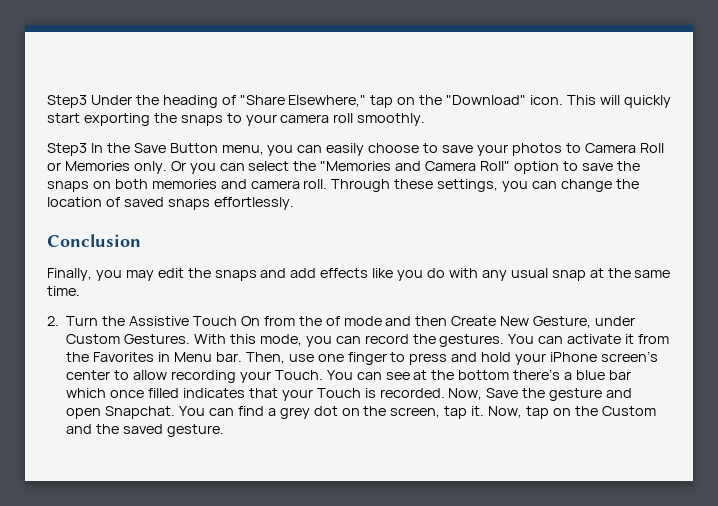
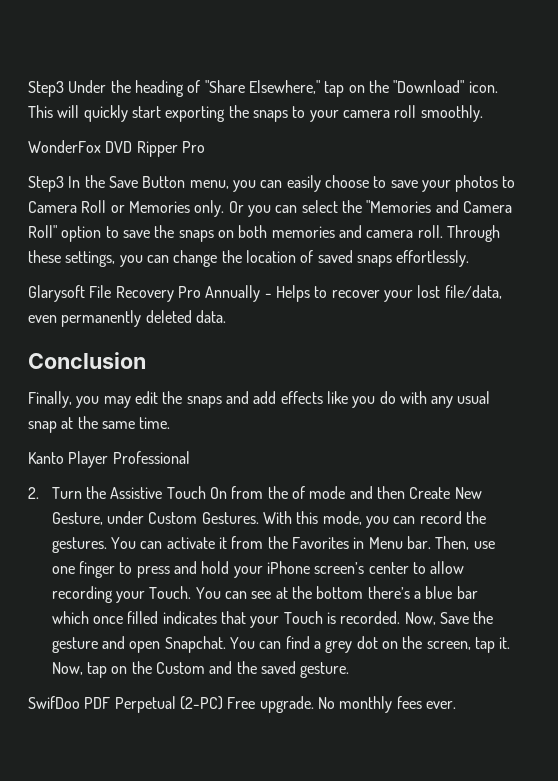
(426, 119) none -> [28,140,205,157] // WonderFox DVD Ripper Pro
(294, 203) none -> [28,285,502,302] [28,310,226,327] // Glarysoft File Recovery Pro Annually - Helps to recover your lost file/data, even permanently deleted data.
(80, 291) none -> [28,451,190,468] // Kanto Player Professional
(224, 430) none -> [28,696,456,713] // SwifDoo PDF Perpetual (2-PC) Free upgrade. No monthly fees ever.

